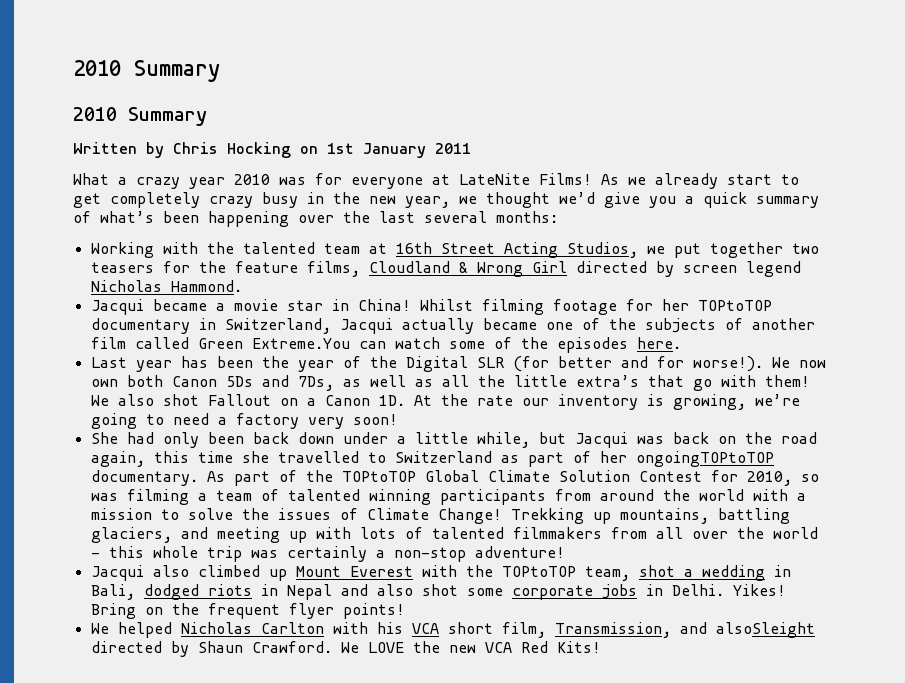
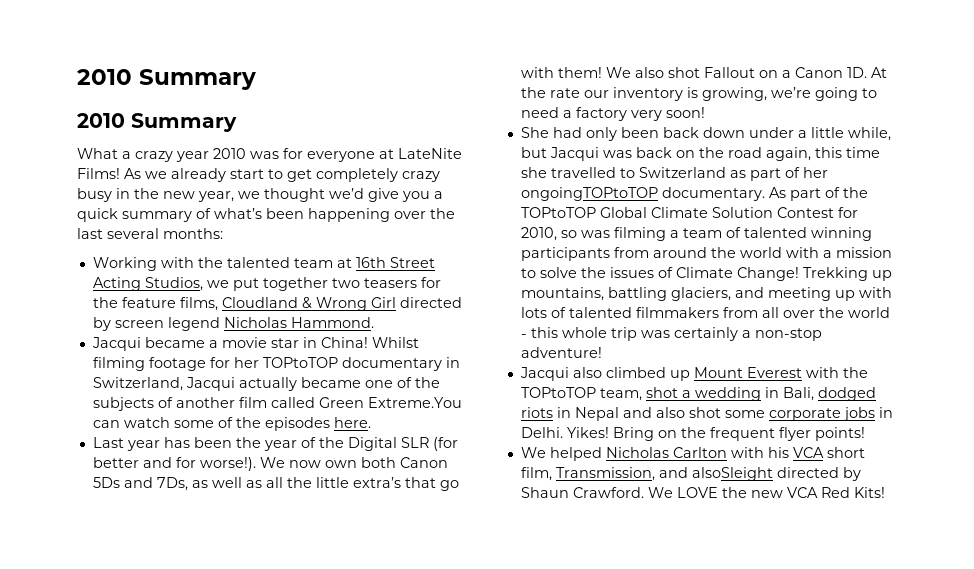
[73,142,471,158] // Written by Chris Hocking on 1st January 2011 -> (237, 122) none

